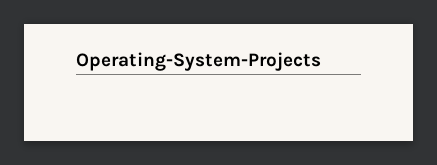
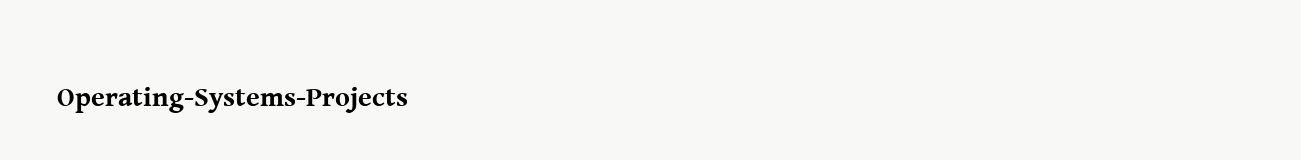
[76,52,321,71] Operating-System-Projects -> [57,87,408,113] Operating-Systems-Projects

